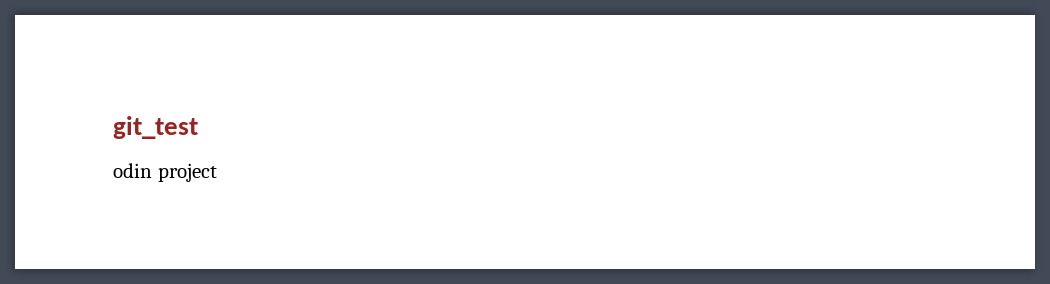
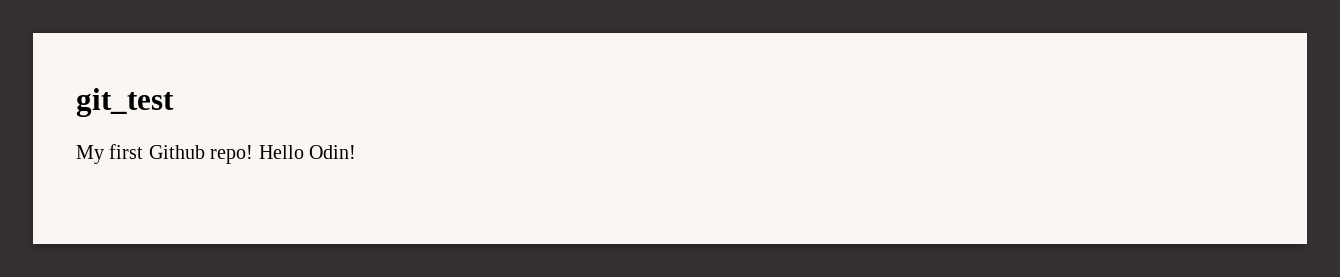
[113,163,217,182] odin project -> [76,144,356,164] My first Github repo! Hello Odin!

